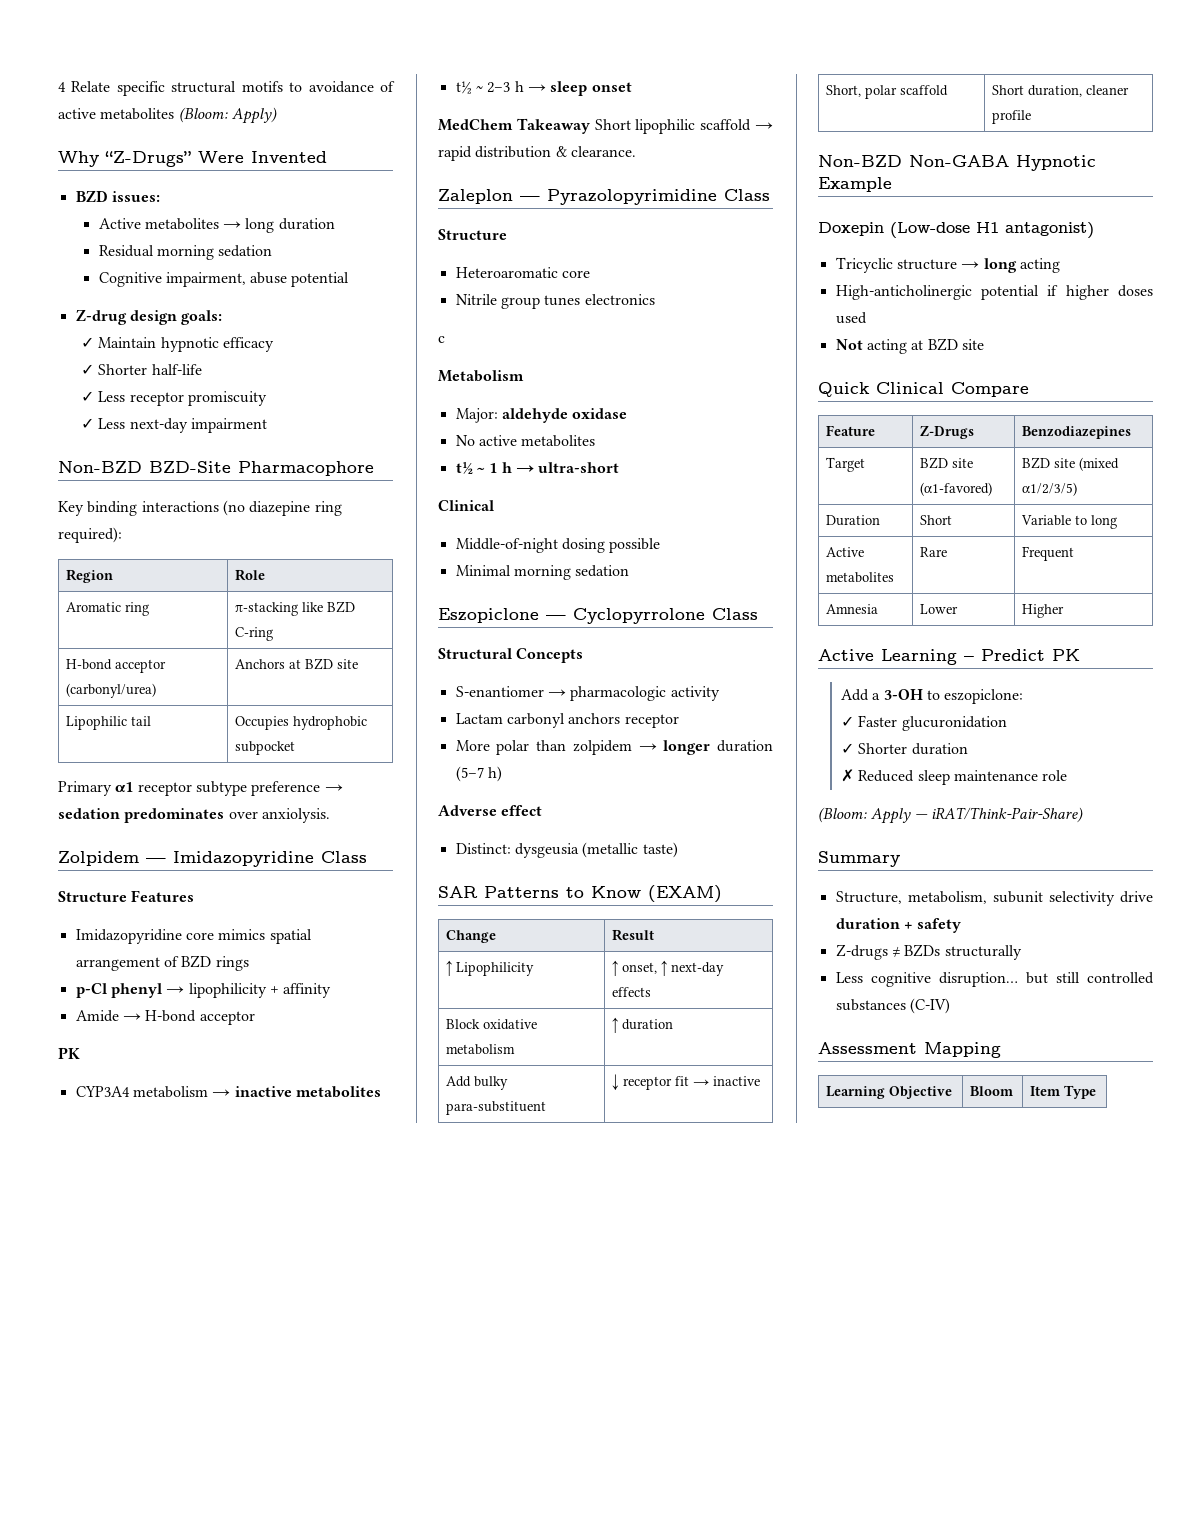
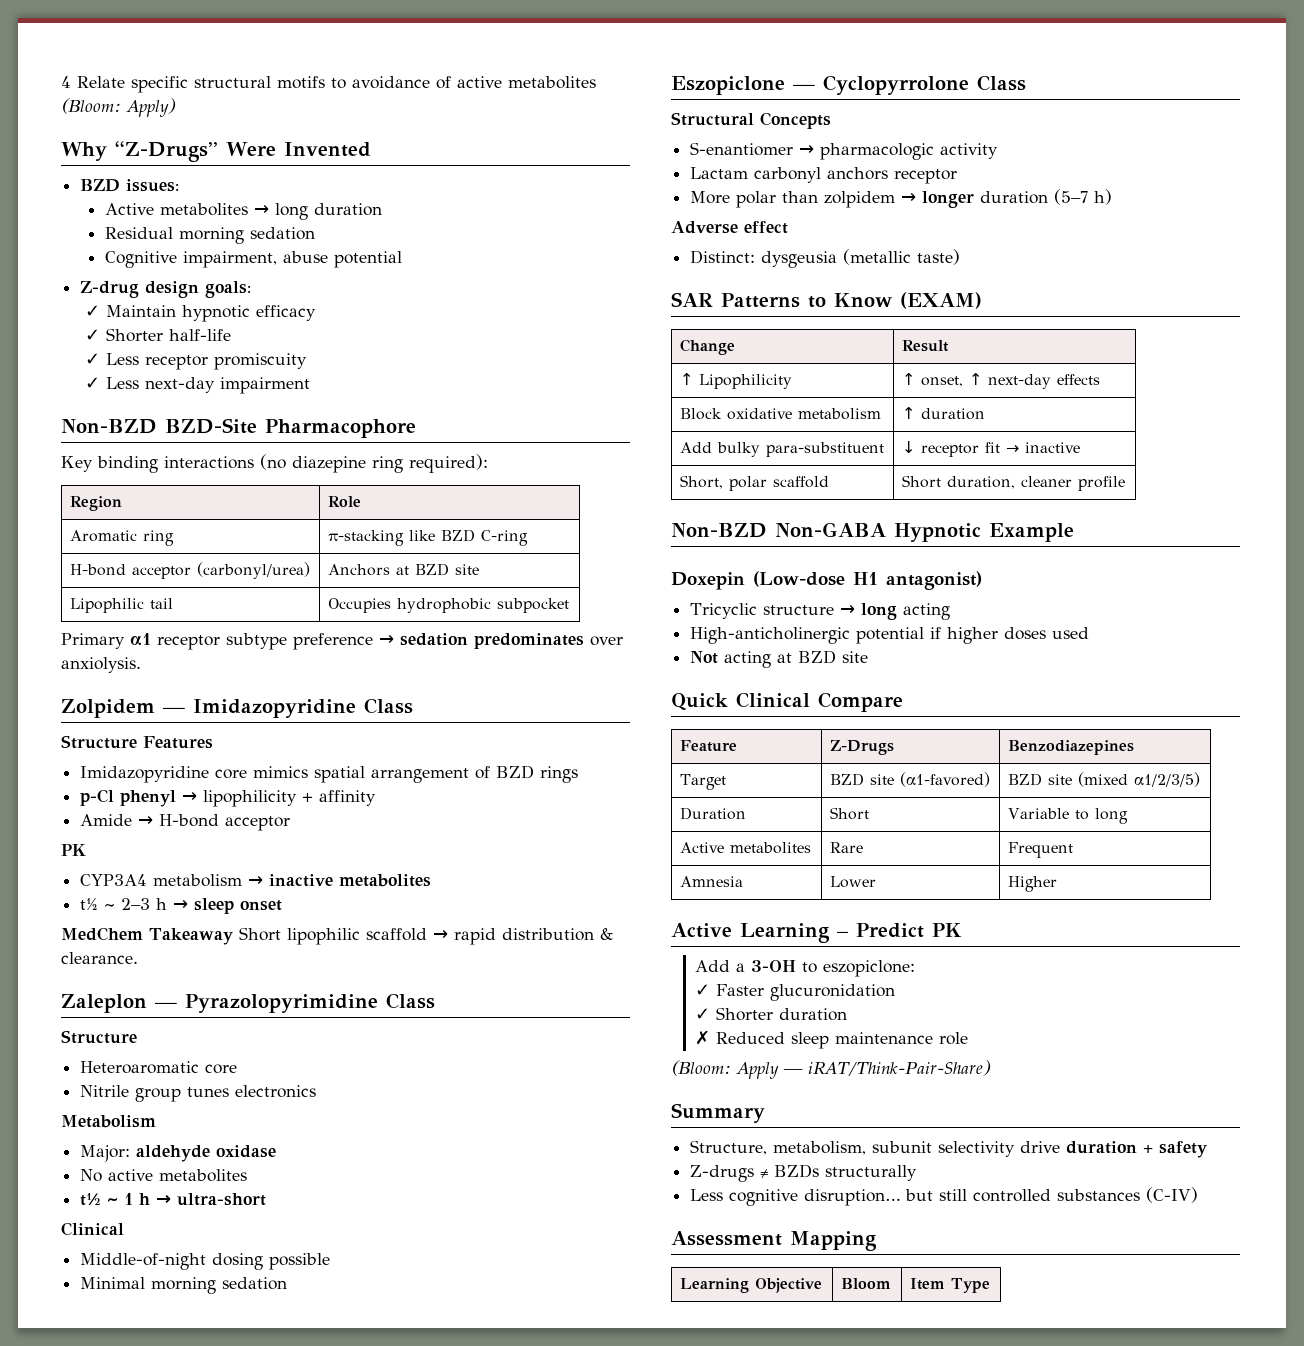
[438,336,445,343] // c -> (317, 1091) none

